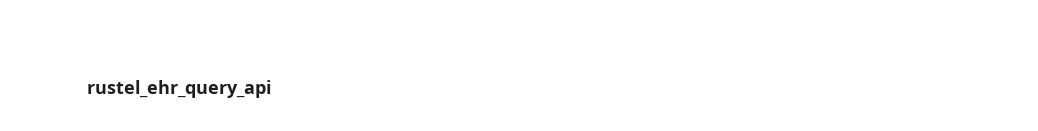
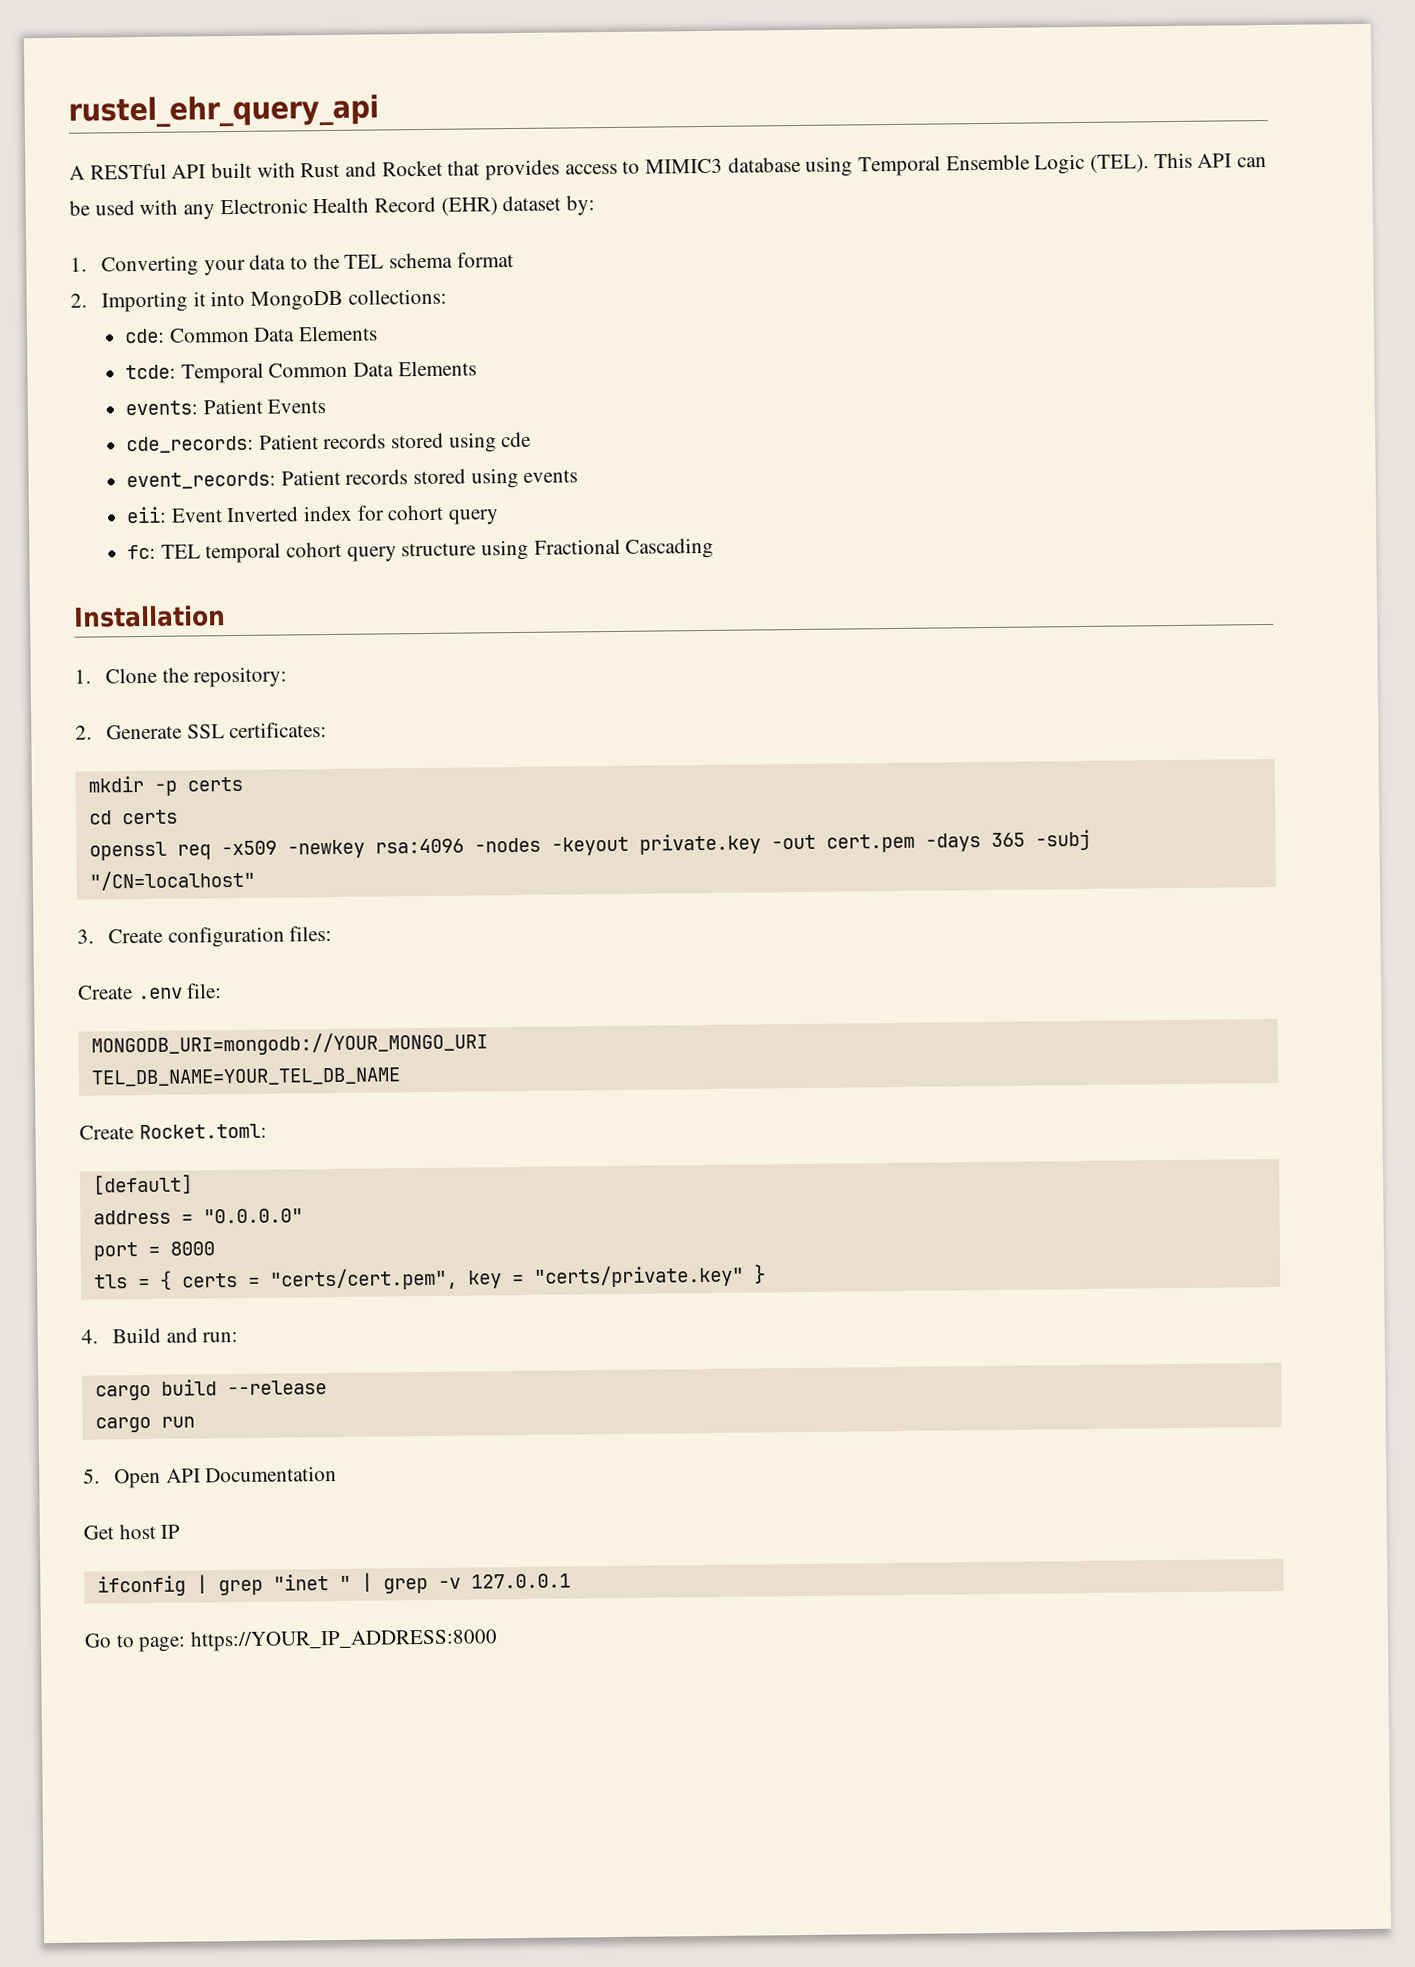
(271, 89) none -> [69,152,1268,181] [69,195,596,220] [70,252,514,277] [70,288,447,313] [124,325,378,344] [124,360,477,384] [124,398,327,416] [125,431,532,454] [125,467,579,490] [125,504,499,525] [126,537,715,564] [73,605,226,628] [74,666,288,688] [75,722,328,740] [87,775,243,796] [88,809,178,825] [88,829,1091,861] [88,869,255,891] [77,925,333,948] [77,983,223,1000] [90,1031,488,1057] [90,1067,401,1087] [79,1123,267,1140] [92,1174,193,1195] [92,1208,303,1225] [92,1241,215,1261] [93,1264,766,1291] [81,1327,239,1344] [94,1379,327,1401] [94,1416,195,1433] [83,1465,338,1489] [83,1523,181,1540] [96,1572,571,1597] [84,1628,499,1653] // A RESTful API built with Rust and Rocket that provides access to MIMIC3 database using Temporal Ensemble Logic (TEL). This API can be used with any Electronic Health Record (EHR) dataset by: // 1. Converting your data to the TEL schema format // 2. Importing it into MongoDB collections: // cde: Common Data Elements // tcde: Temporal Common Data Elements // events: Patient Events // cde_records: Patient records stored using cde // event_records: Patient records stored using events // eii: Event Inverted index for cohort query // fc: TEL temporal cohort query structure using Fractional Cascading // Installation // 1. Clone the repository: // 2. Generate SSL certificates: // mkdir -p certs // cd certs // openssl req -x509 -newkey rsa:4096 -nodes -keyout private.key -out cert.pem -days 365 -subj "/CN=localhost" // 3. Create configuration files: // Create .env file: // MONGODB_URI=mongodb://YOUR_MONGO_URI // TEL_DB_NAME=YOUR_TEL_DB_NAME // Create Rocket.toml: // [default] // address = "0.0.0.0" // port = 8000 // tls = { certs = "certs/cert.pem", key = "certs/private.key" } // 4. Build and run: // cargo build --release // cargo run // 5. Open API Documentation // Get host IP // ifconfig | grep "inet " | grep -v 127.0.0.1 // Go to page: https://YOUR_IP_ADDRESS:8000

